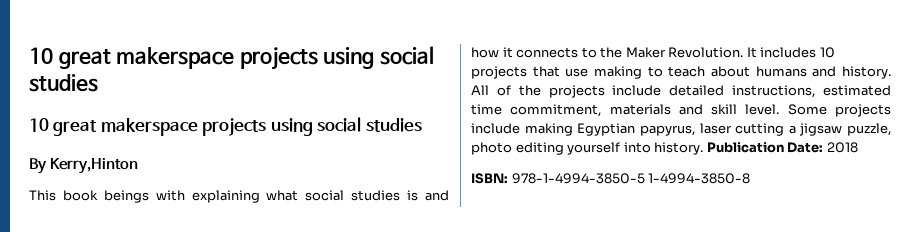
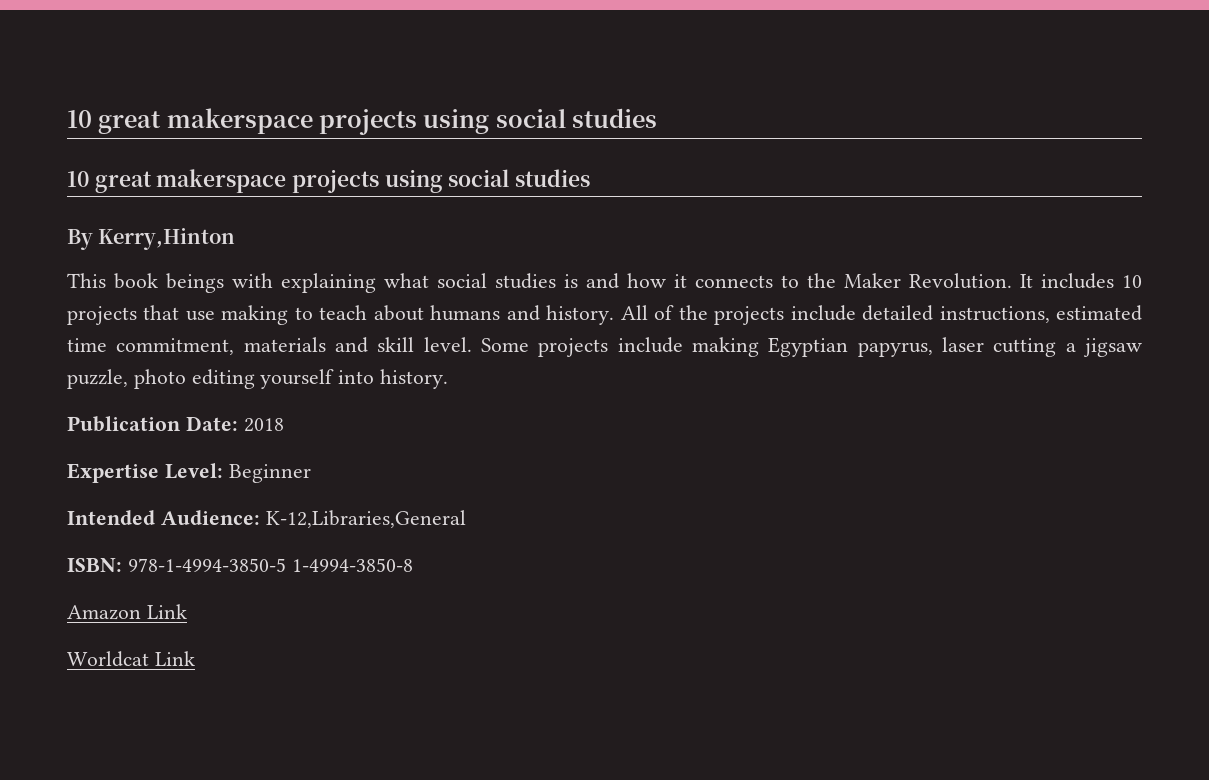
(704, 148) none -> (449, 379) //
(858, 147) none -> [67,463,311,483] [67,510,466,528] // Expertise Level: Beginner // Intended Audience: K-12,Libraries,General
(751, 178) none -> [67,604,187,620] [67,651,195,667] // Amazon Link // Worldcat Link

